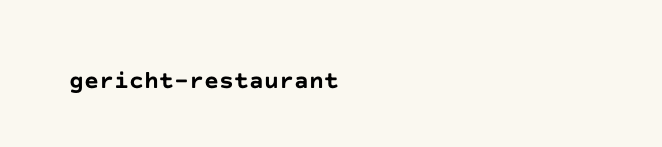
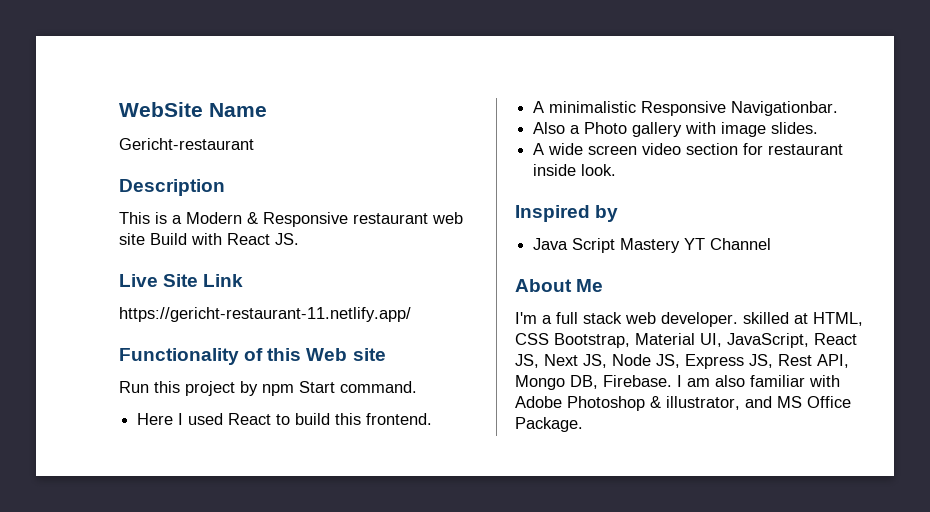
[69,71,339,94] gericht-restaurant -> [119,102,267,117] [119,138,254,150] [119,179,225,196] [119,212,463,227] [119,233,299,245] [119,274,244,287] [119,307,411,322] [119,348,386,365] [119,381,417,396] [137,413,433,425] [533,101,839,116] [533,122,819,137] [533,143,844,155] [533,164,617,176] [515,205,619,222] [533,238,772,253] [515,279,604,292] [515,312,863,327] [515,333,857,348] [515,354,849,369] [515,375,840,390] [515,396,851,411] [515,417,583,432] WebSite Name // Gericht-restaurant // Description // This is a Modern & Responsive restaurant web site Build with React JS. // Live Site Link // https://gericht-restaurant-11.netlify.app/ // Functionality of this Web site // Run this project by npm Start command. // Here I used React to build this frontend. // A minimalistic Responsive Navigationbar. // Also a Photo gallery with image slides. // A wide screen video section for restaurant inside look. // Inspired by // Java Script Mastery YT Channel // About Me // I'm a full stack web developer. skilled at HTML, CSS Bootstrap, Material UI, JavaScript, React JS, Next JS, Node JS, Express JS, Rest API, Mongo DB, Firebase. I am also familiar with Adobe Photoshop & illustrator, and MS Office Package.

